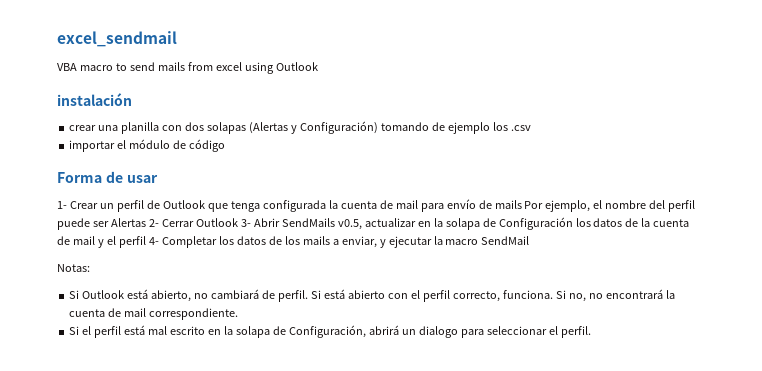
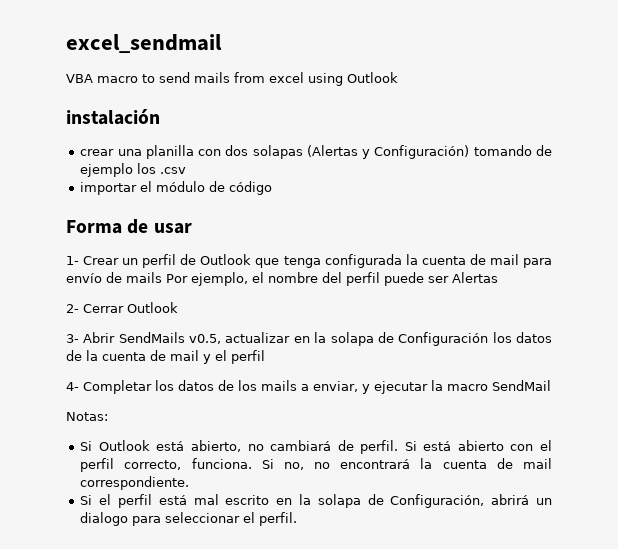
(146, 222) none -> (498, 277) //
(238, 222) none -> (178, 307) //
(146, 242) none -> (265, 357) //

